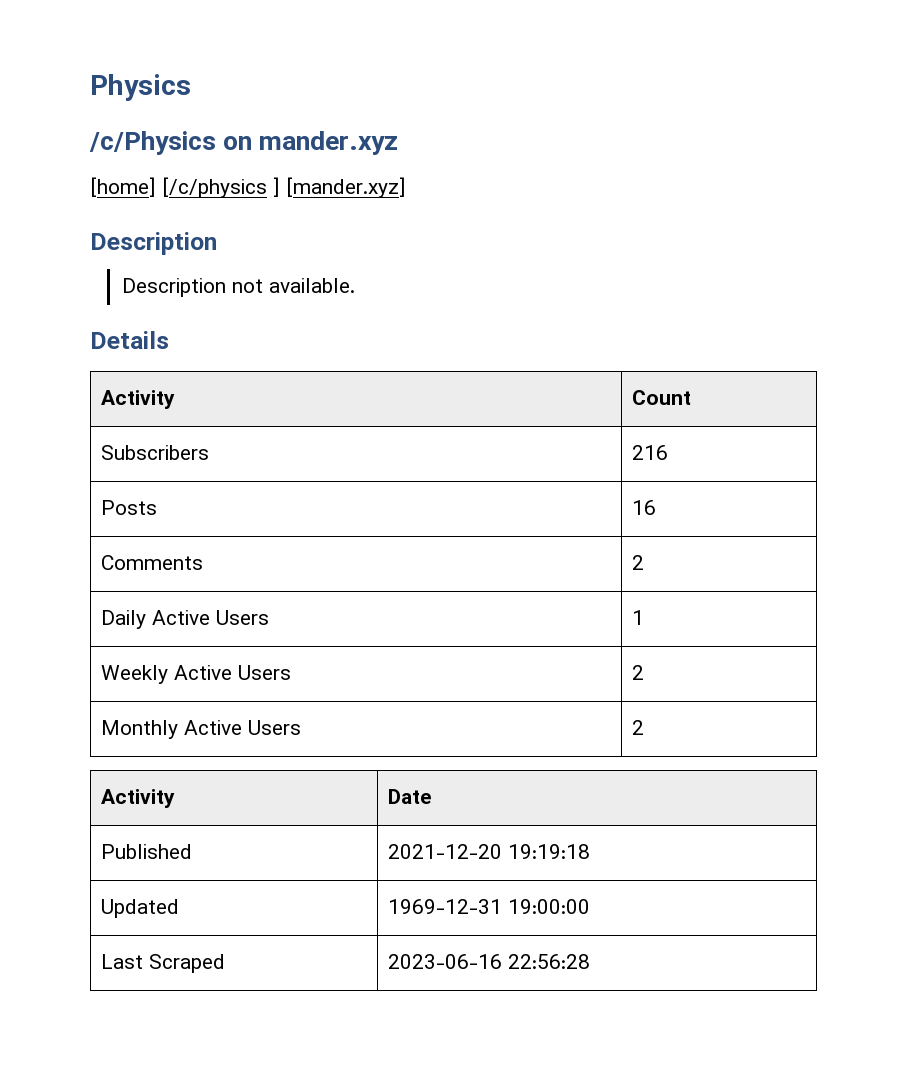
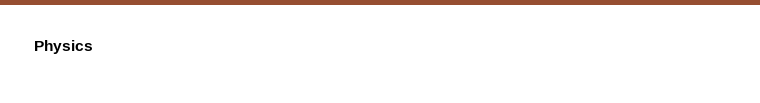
[89,131,399,155] [90,177,406,198] [90,232,217,255] [121,278,355,297] [90,331,169,349] [101,390,176,409] [632,390,692,405] [101,445,210,460] [632,445,669,460] [101,500,158,515] [632,500,657,515] [101,555,204,570] [632,555,645,570] [101,610,270,629] [632,610,645,625] [101,665,292,684] [632,665,645,680] [101,720,302,739] [632,720,645,735] [101,789,176,808] [388,789,432,804] [101,844,193,859] [388,844,591,859] [101,899,180,918] [388,899,591,914] [101,954,226,973] [388,954,591,969] // /c/Physics on mander.xyz // [home] [/c/physics ] [mander.xyz] // Description // Description not available. // Details // Activity | Count // Subscribers | 216 // Posts | 16 // Comments | 2 // Daily Active Users | 1 // Weekly Active Users | 2 // Monthly Active Users | 2 // Activity | Date // Published | 2021-12-20 19:19:18 // Updated | 1969-12-31 19:00:00 // Last Scraped | 2023-06-16 22:56:28 -> (93, 47) none

